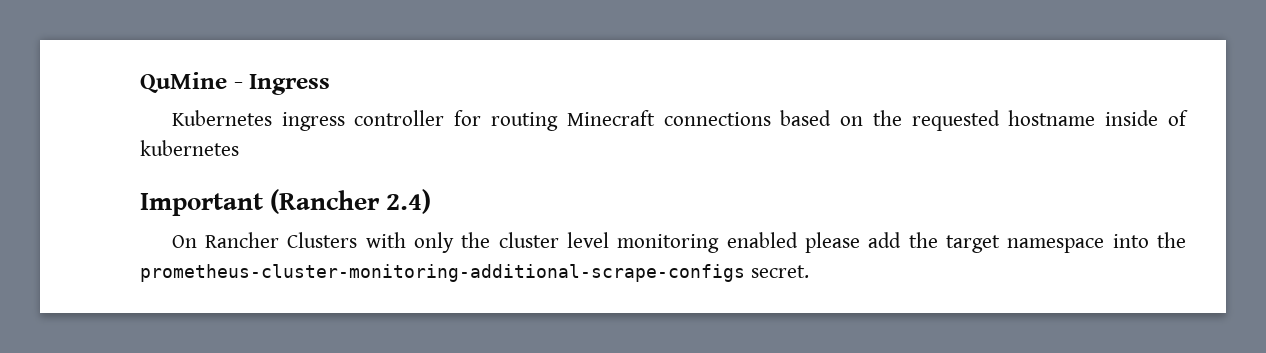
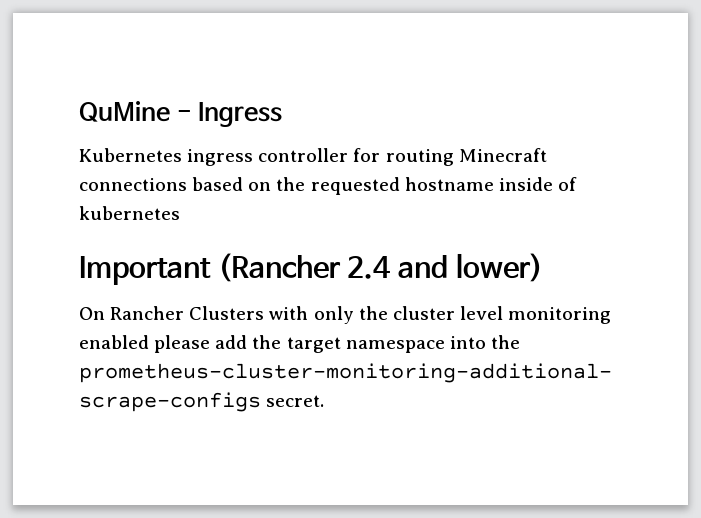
[386,189,432,214] 2.4) -> [347,253,543,282] 2.4 and lower)

